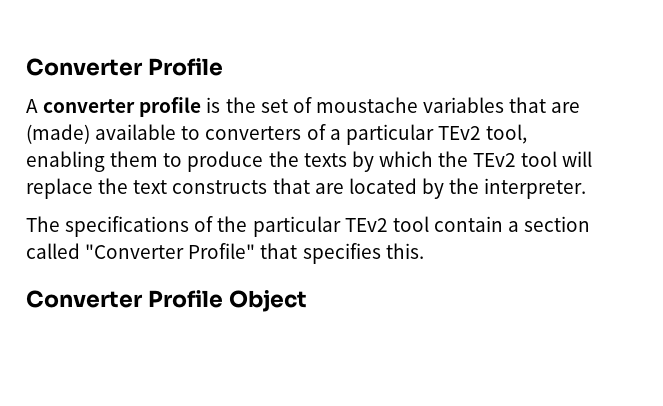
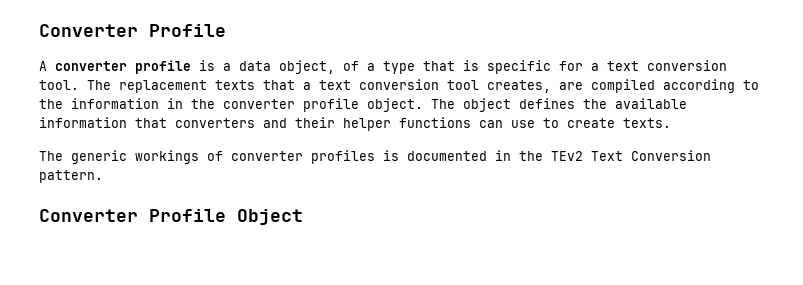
[225,97,581,113] [26,124,528,145] [26,151,593,172] [26,178,587,199] [26,216,591,237] [26,243,424,264] the set of moustache variables that are (made) available to converters of a particular TEv2 tool, enabling them to produce the texts by which the TEv2 tool will replace the text constructs that are located by the interpreter. // The specifications of the particular TEv2 tool contain a section called "Converter Profile" that specifies this. -> [223,60,727,74] [39,79,759,93] [39,98,687,112] [39,117,671,131] [39,150,711,164] [39,170,103,183] a data object, of a type that is specific for a text conversion tool. The replacement texts that a text conversion tool creates, are compiled according to the information in the converter profile object. The object defines the available information that converters and their helper functions can use to create texts. // The generic workings of converter profiles is documented in the TEv2 Text Conversion pattern.

